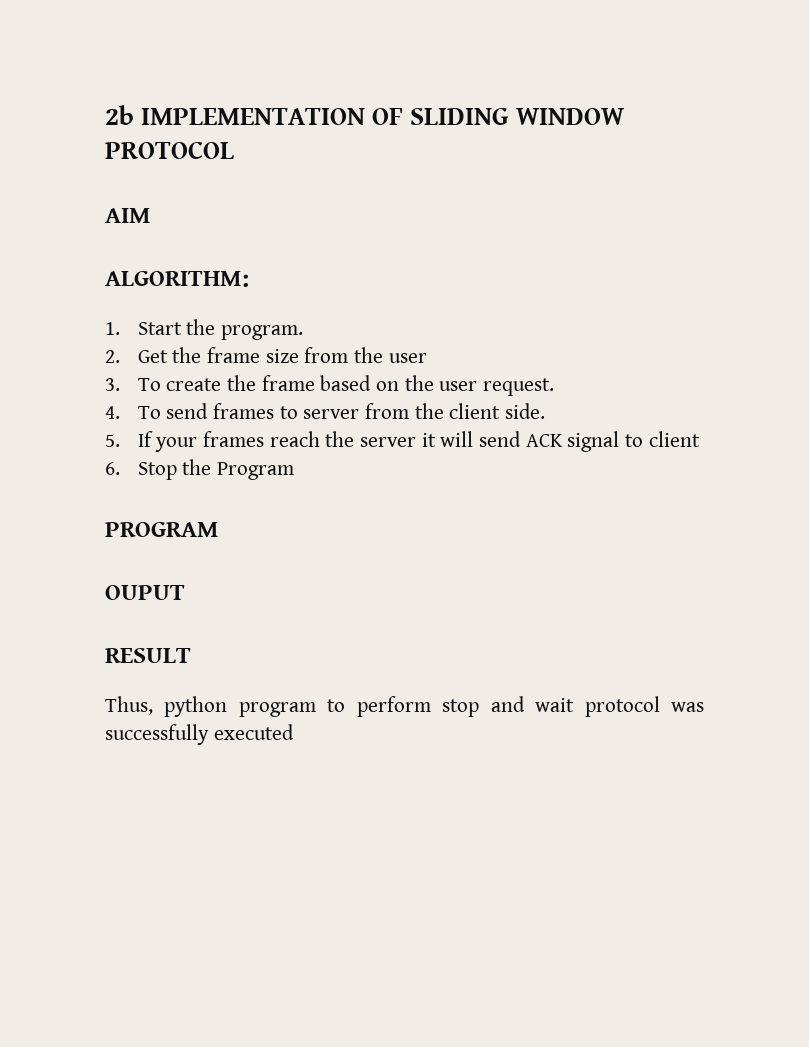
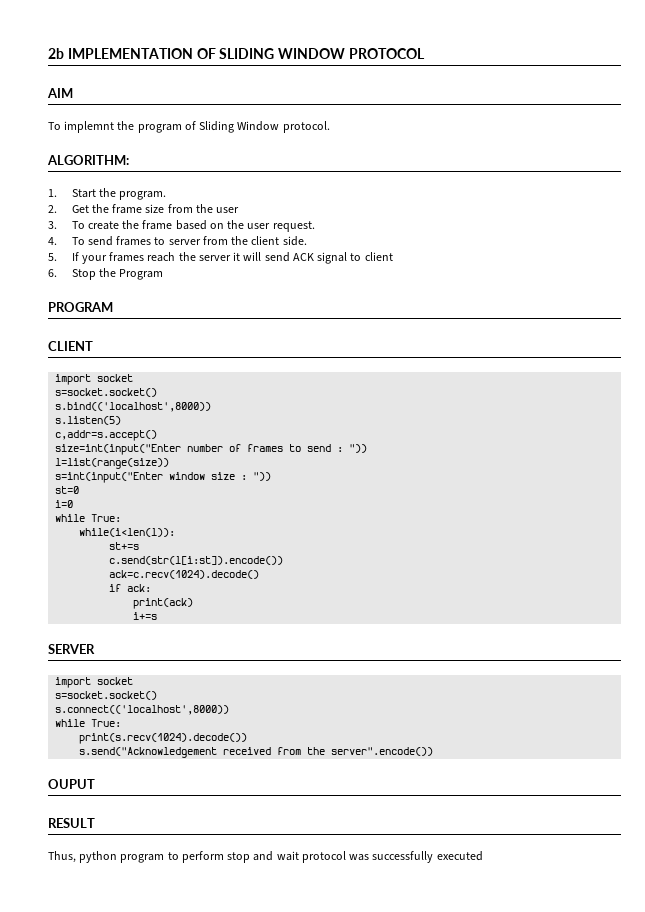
(151, 215) none -> [48,121,330,133] // To implemnt the program of Sliding Window protocol.
(219, 529) none -> [48,341,93,351] [55,374,134,385] [55,388,158,397] [55,402,212,412] [55,416,122,425] [55,430,158,441] [55,444,368,455] [55,458,170,469] [55,472,272,483] [55,486,80,494] [55,500,74,508] [55,514,122,522] [79,528,176,537] [109,542,140,550] [109,556,284,565] [109,570,260,579] [109,584,152,592] [133,598,194,609] [133,612,158,620] [48,644,95,654] [55,677,134,688] [55,691,158,700] [55,705,230,715] [55,719,122,727] [79,733,248,744] [79,747,434,758] // CLIENT // import socket // s=socket.socket() // s.bind(('localhost',8000)) // s.listen(5) // c,addr=s.accept() // size=int(input("Enter number of frames to send : ")) // l=list(range(size)) // s=int(input("Enter window size : ")) // st=0 // i=0 // while True: // while(i<len(l)): // st+=s // c.send(str(l[i:st]).encode()) // ack=c.recv(1024).decode() // if ack: // print(ack) // i+=s // SERVER // import socket // s=socket.socket() // s.connect(('localhost',8000)) // while True: // print(s.recv(1024).decode()) // s.send("Acknowledgement received from the server".encode())

